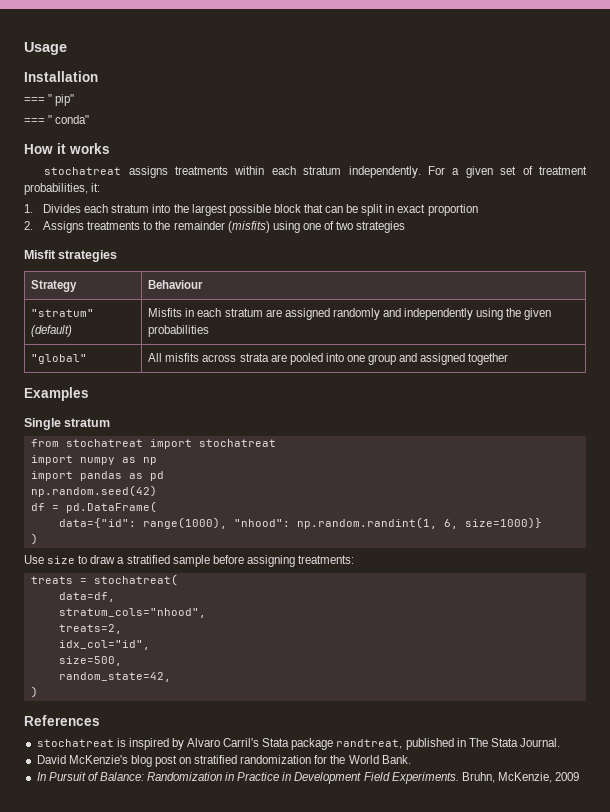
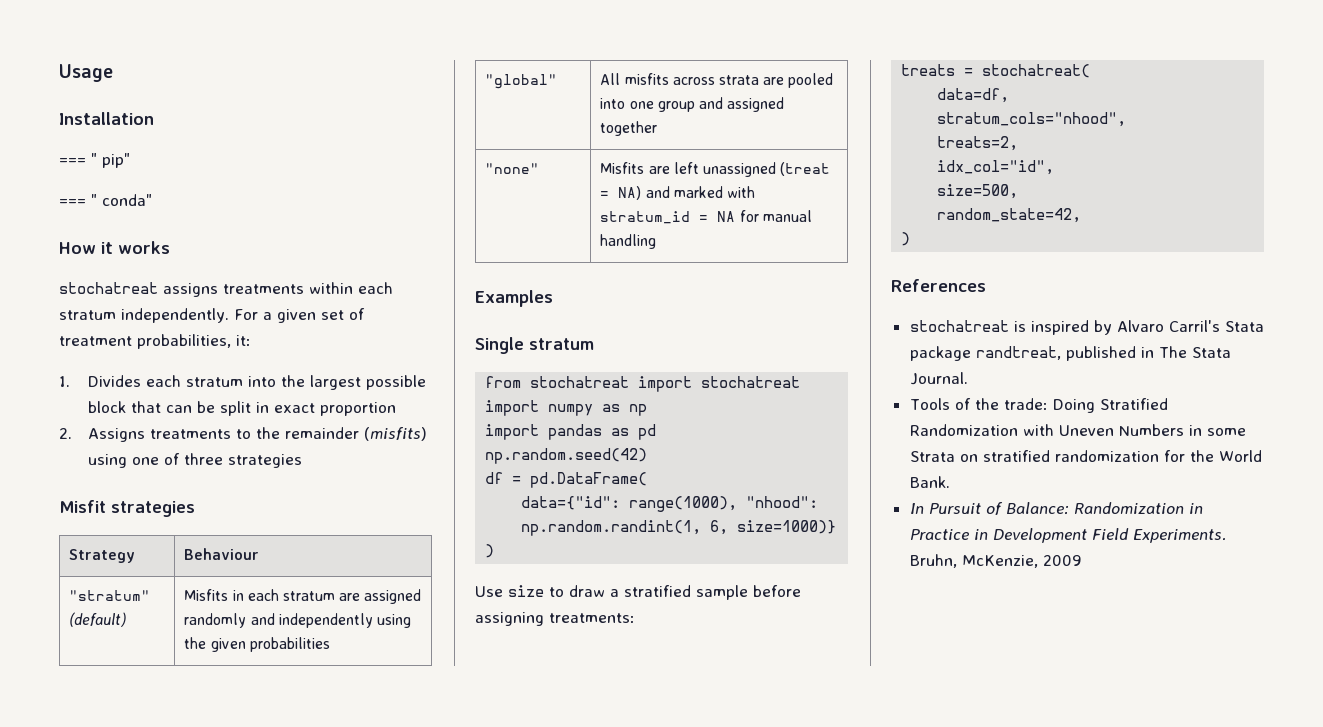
[336,221,354,230] two -> [183,453,223,465] three
(509, 359) none -> [485,163,540,174] [600,162,831,177] [600,186,755,200] [600,210,812,224] [600,234,657,249] // "none" | Misfits are left unassigned (treat = NA) and marked with stratum_id = NA for manual handling
[36,755,177,767] David McKenzie's blog post -> [909,398,1168,413] [909,424,1246,436] [909,451,955,462] Tools of the trade: Doing Stratified Randomization with Uneven Numbers in some Strata

